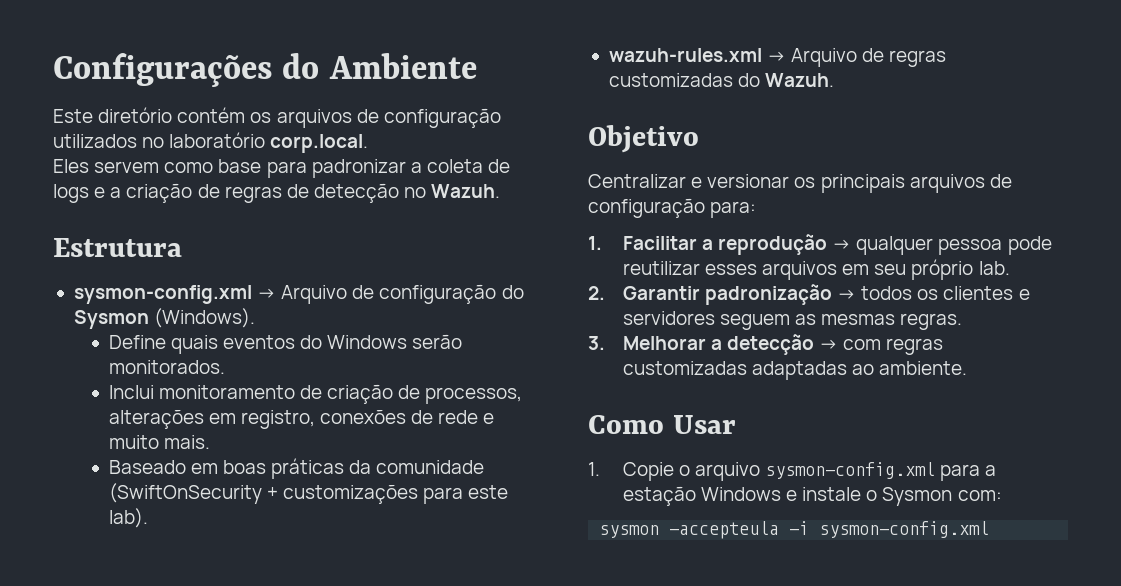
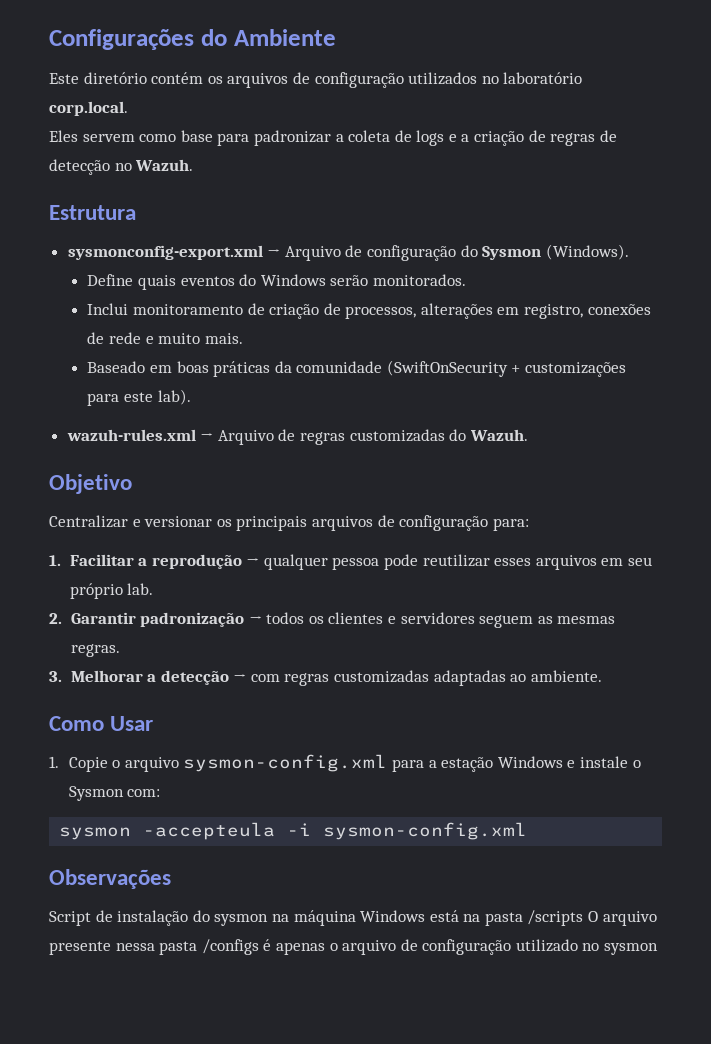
[73,285,252,304] sysmon-config.xml -> [67,245,263,260] sysmonconfig-export.xml
(990, 529) none -> [49,869,171,889] [49,910,657,926] [49,939,659,955] // Observações // Script de instalação do sysmon na máquina Windows está na pasta /scripts O arquivo presente nessa pasta /configs é apenas o arquivo de configuração utilizado no sysmon

